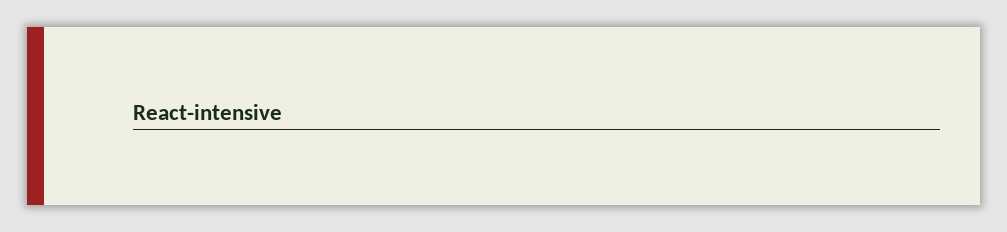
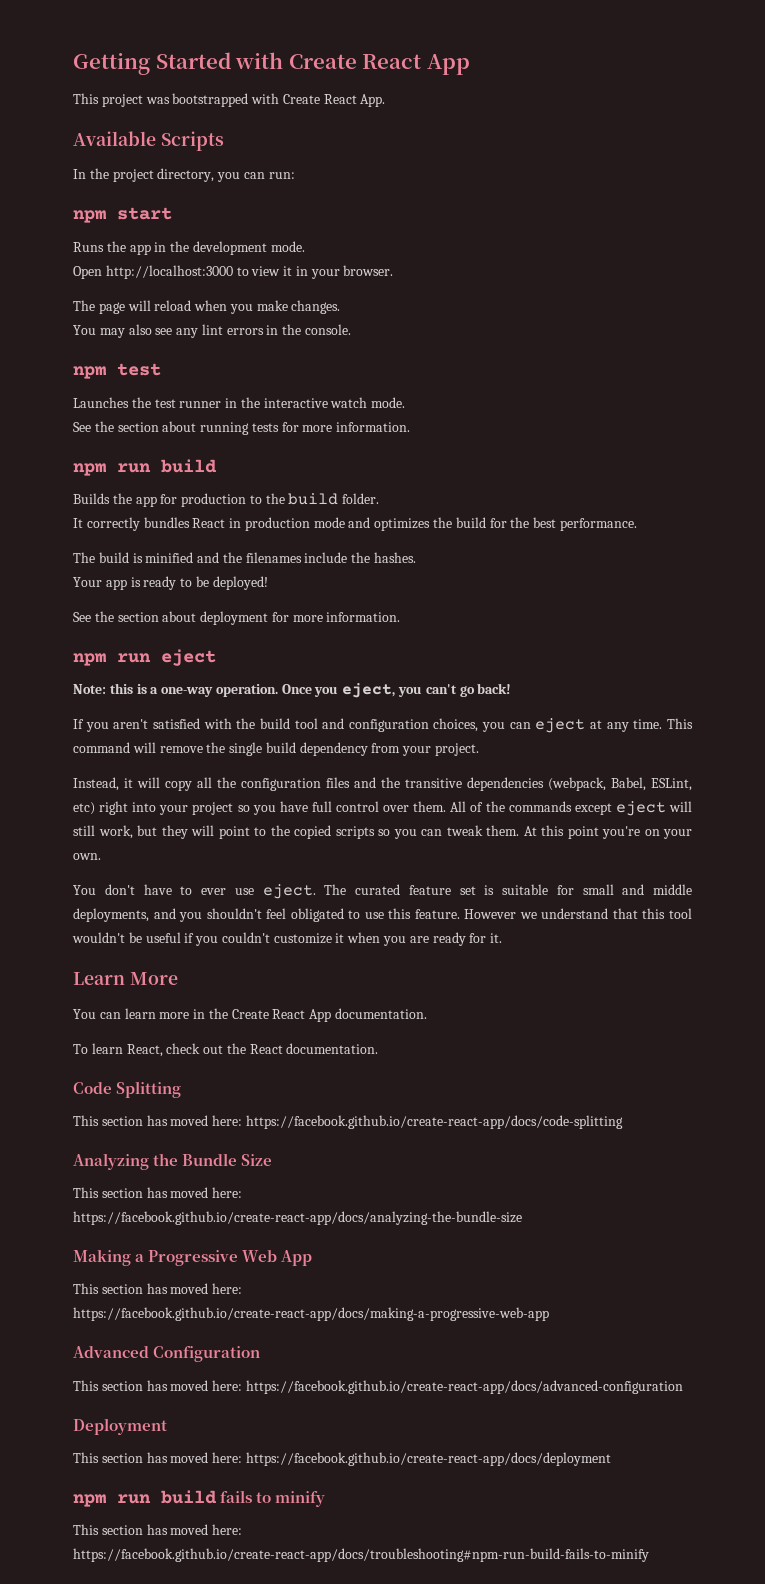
[133,104,282,120] React-intensive -> [73,52,470,75] [73,93,386,107] [73,131,224,151] [73,168,295,182] [73,207,172,223] [73,241,305,255] [73,265,394,279] [73,300,341,314] [73,324,352,338] [73,363,161,379] [73,397,406,408] [73,421,411,435] [73,459,217,476] [73,493,380,507] [73,517,637,531] [73,552,417,563] [73,576,268,590] [73,611,401,625] [73,649,216,666] [73,683,512,698] [73,718,693,733] [73,742,480,756] [73,777,692,791] [73,801,692,816] [73,825,692,839] [73,853,101,860] [73,884,692,899] [73,908,692,922] [72,932,503,946] [73,972,178,985] [73,1008,428,1022] [73,1043,379,1057] [73,1081,182,1098] [73,1115,623,1129] [73,1153,273,1170] [73,1187,243,1198] [73,1211,522,1225] [73,1249,313,1266] [73,1283,243,1294] [73,1307,549,1321] [73,1346,261,1362] [73,1380,683,1394] [73,1418,167,1435] [73,1452,611,1466] [73,1490,326,1507] [73,1524,243,1535] [73,1548,649,1562] Getting Started with Create React App // This project was bootstrapped with Create React App. // Available Scripts // In the project directory, you can run: // npm start // Runs the app in the development mode. // Open http://localhost:3000 to view it in your browser. // The page will reload when you make changes. // You may also see any lint errors in the console. // npm test // Launches the test runner in the interactive watch mode. // See the section about running tests for more information. // npm run build // Builds the app for production to the build folder. // It correctly bundles React in production mode and optimizes the build for the best performance. // The build is minified and the filenames include the hashes. // Your app is ready to be deployed! // See the section about deployment for more information. // npm run eject // Note: this is a one-way operation. Once you eject, you can't go back! // If you aren't satisfied with the build tool and configuration choices, you can eject at any time. This command will remove the single build dependency from your project. // Instead, it will copy all the configuration files and the transitive dependencies (webpack, Babel, ESLint, etc) right into your project so you have full control over them. All of the commands except eject will still work, but they will point to the copied scripts so you can tweak them. At this point you're on your own. // You don't have to ever use eject. The curated feature set is suitable for small and middle deployments, and you shouldn't feel obligated to use this feature. However we understand that this tool wouldn't be useful if you couldn't customize it when you are ready for it. // Learn More // You can learn more in the Create React App documentation. // To learn React, check out the React documentation. // Code Splitting // This section has moved here: https://facebook.github.io/create-react-app/docs/code-splitting // Analyzing the Bundle Size // This section has moved here: https://facebook.github.io/create-react-app/docs/analyzing-the-bundle-size // Making a Progressive Web App // This section has moved here: https://facebook.github.io/create-react-app/docs/making-a-progressive-web-app // Advanced Configuration // This section has moved here: https://facebook.github.io/create-react-app/docs/advanced-configuration // Deployment // This section has moved here: https://facebook.github.io/create-react-app/docs/deployment // npm run build fails to minify // This section has moved here: https://facebook.github.io/create-react-app/docs/troubleshooting#npm-run-build-fails-to-minify

